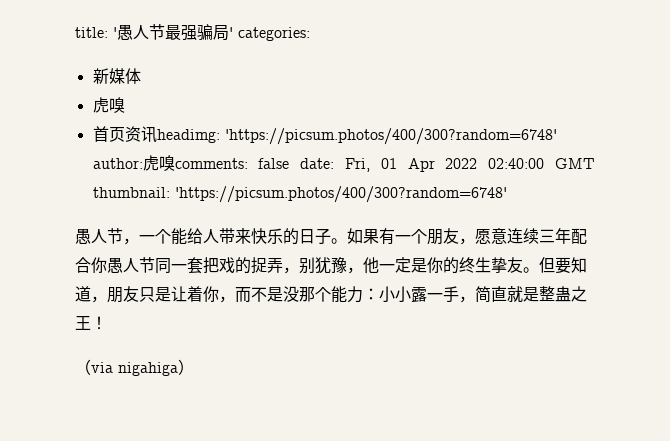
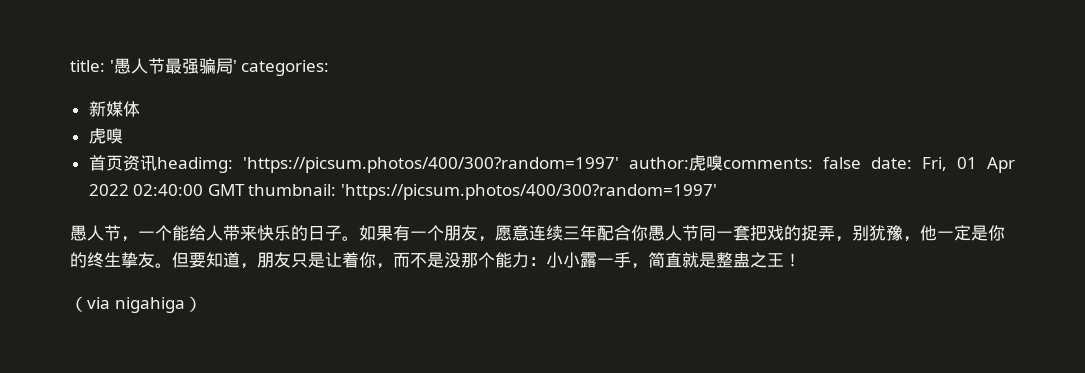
[224,128,557,145] 'https://picsum.photos/400/300?random=6748' -> [242,157,619,173] 'https://picsum.photos/400/300?random=1997'
[174,186,507,203] 'https://picsum.photos/400/300?random=6748' -> [341,184,718,200] 'https://picsum.photos/400/300?random=1997'

